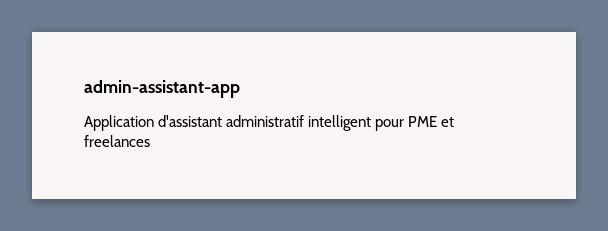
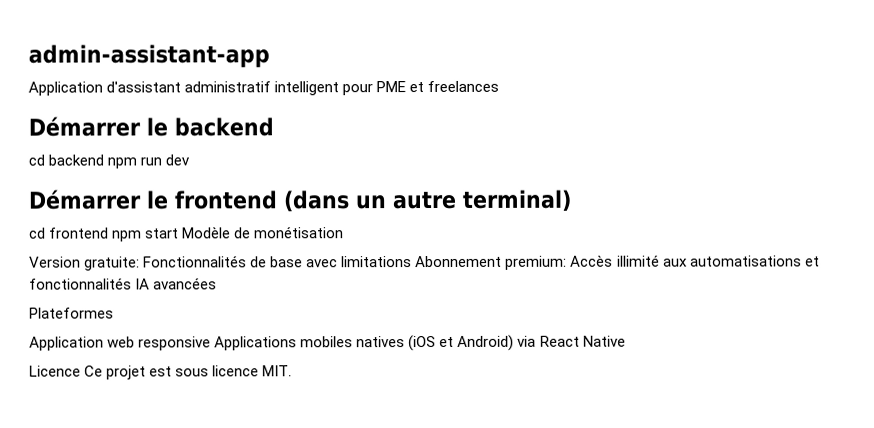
(150, 141) none -> [28,116,274,137] [28,154,190,169] [28,189,571,213] [29,226,345,242] [29,254,820,271] [29,277,218,290] [29,307,114,319] [29,334,626,352] [29,365,293,380] // Démarrer le backend // cd backend npm run dev // Démarrer le frontend (dans un autre terminal) // cd frontend npm start Modèle de monétisation // Version gratuite: Fonctionnalités de base avec limitations Abonnement premium: Accès illimité aux automatisations et fonctionnalités IA avancées // Plateformes // Application web responsive Applications mobiles natives (iOS et Android) via React Native // Licence Ce projet est sous licence MIT.

